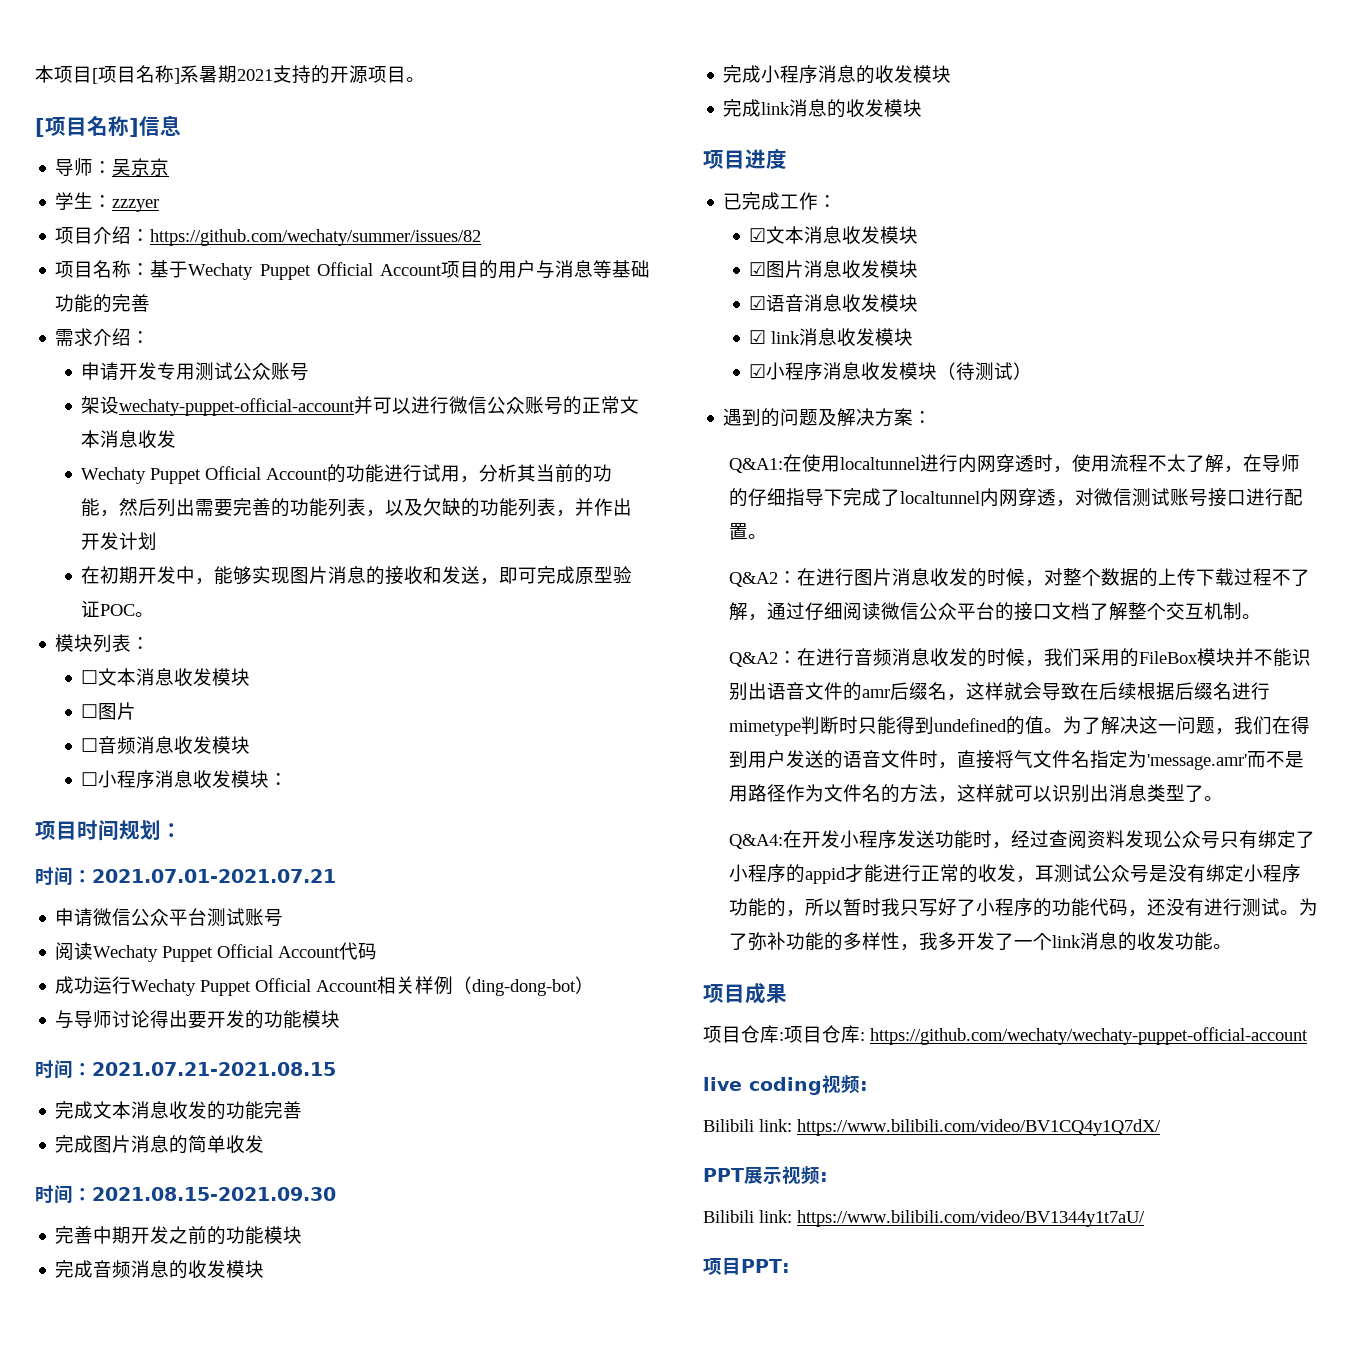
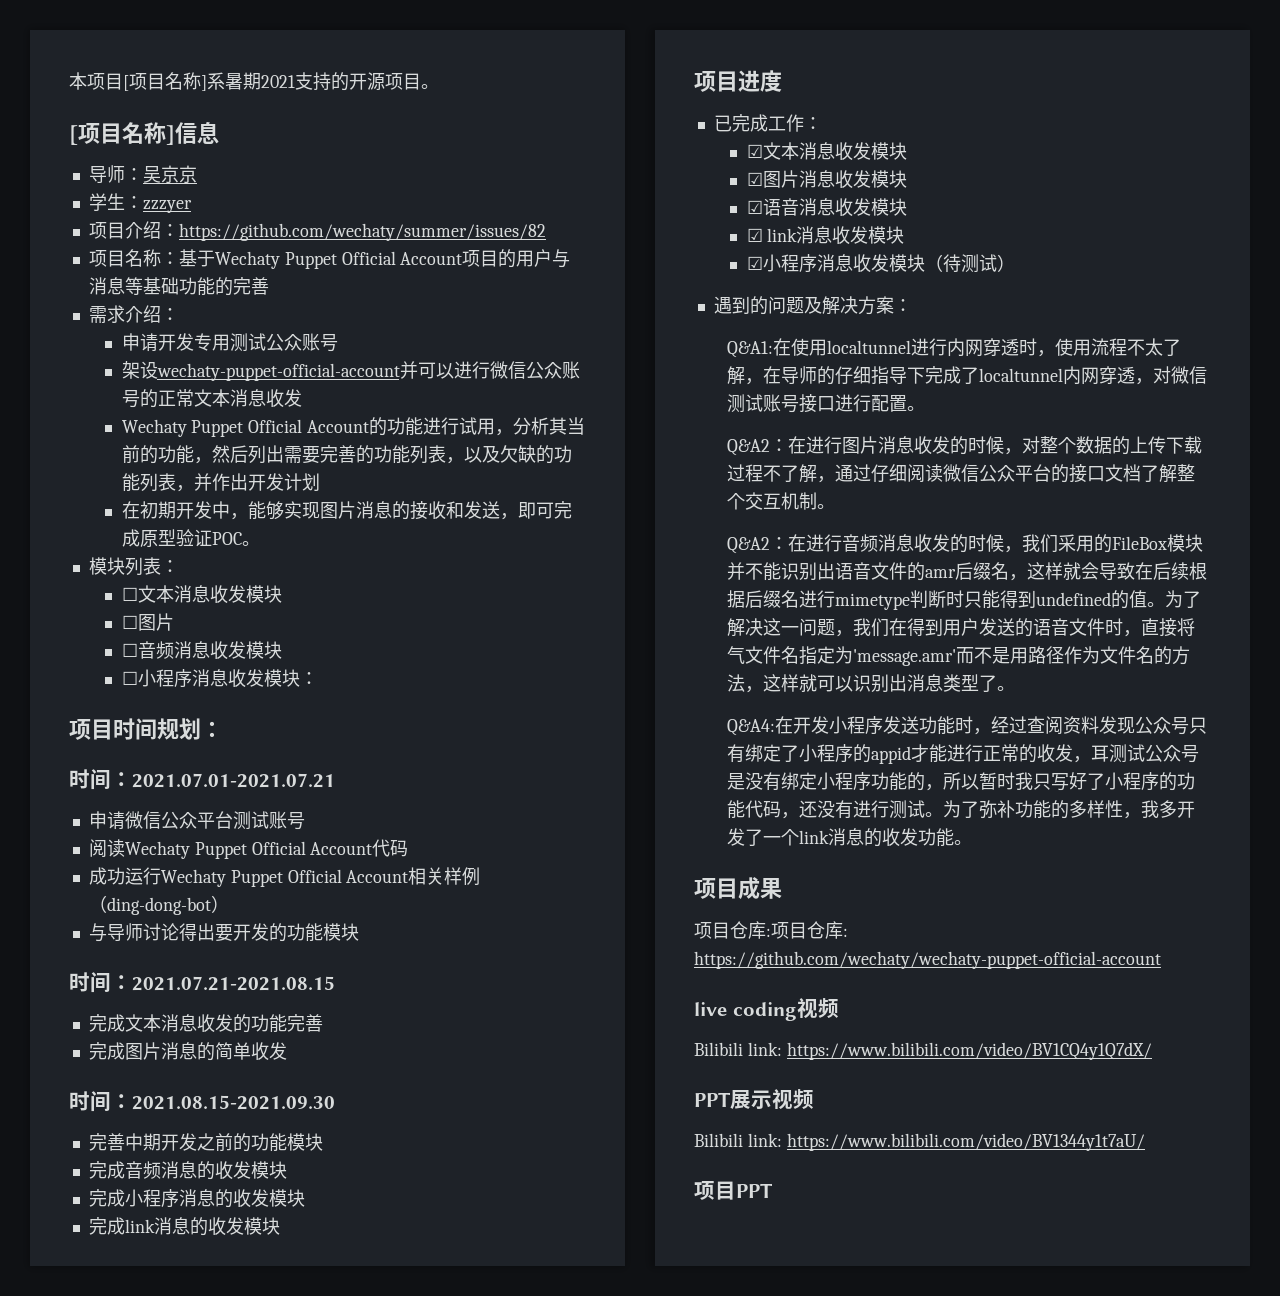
[860,1081,868,1091] : -> (839, 1008) none
[820,1172,828,1182] : -> (814, 1099) none
[741,1259,790,1273] PPT: -> [736,1183,773,1198] PPT

